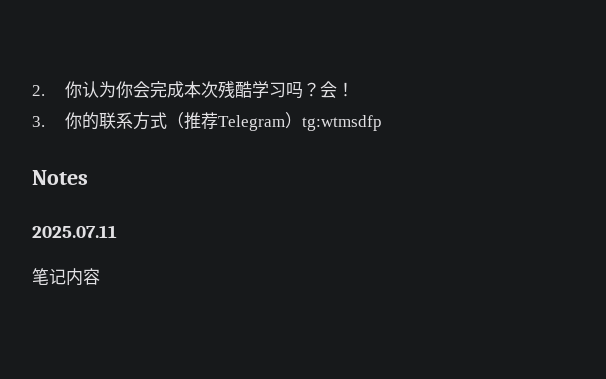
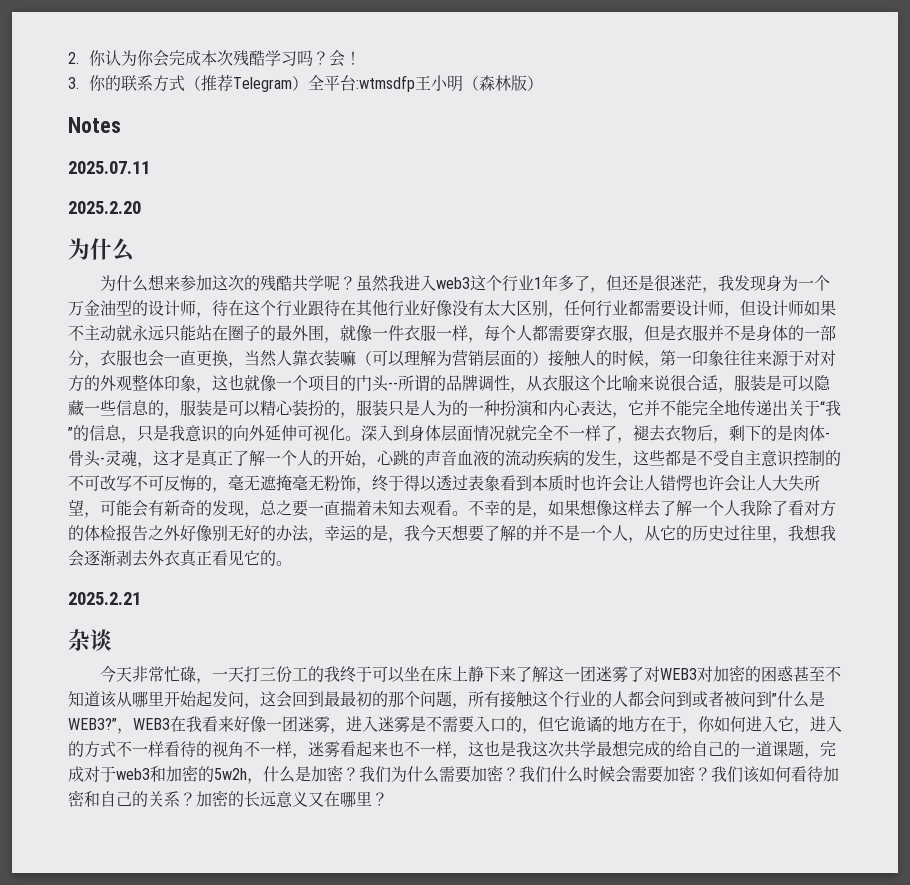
[302,115,383,131] [32,170,88,185] [32,225,117,238] [32,268,100,286] tg:wtmsdfp // Notes // 2025.07.11 // 笔记内容 -> [307,75,543,92] [68,117,121,133] [68,161,150,174] [68,201,141,214] [68,238,135,262] [99,274,830,293] [68,300,836,318] [68,325,836,343] [68,349,836,368] [68,374,831,393] [68,399,841,418] [68,425,830,443] [68,449,841,468] [68,474,820,493] [68,499,836,518] [68,524,836,543] [68,549,292,567] [68,592,141,605] [68,629,112,651] [99,665,841,684] [68,691,825,709] [68,715,842,734] [68,740,836,759] [68,765,839,784] [68,790,388,808] 全平台:wtmsdfp王小明（森林版） // Notes // 2025.07.11 // 2025.2.20 // 为什么 // 为什么想来参加这次的残酷共学呢？虽然我进入web3这个行业1年多了，但还是很迷茫，我发现身为一个万金油型的设计师，待在这个行业跟待在其他行业好像没有太大区别，任何行业都需要设计师，但设计师如果不主动就永远只能站在圈子的最外围，就像一件衣服一样，每个人都需要穿衣服，但是衣服并不是身体的一部分，衣服也会一直更换，当然人靠衣装嘛（可以理解为营销层面的）接触人的时候，第一印象往往来源于对对方的外观整体印象，这也就像一个项目的门头--所谓的品牌调性，从衣服这个比喻来说很合适，服装是可以隐藏一些信息的，服装是可以精心装扮的，服装只是人为的一种扮演和内心表达，它并不能完全地传递出关于“我”的信息，只是我意识的向外延伸可视化。深入到身体层面情况就完全不一样了，褪去衣物后，剩下的是肉体-骨头-灵魂，这才是真正了解一个人的开始，心跳的声音血液的流动疾病的发生，这些都是不受自主意识控制的不可改写不可反悔的，毫无遮掩毫无粉饰，终于得以透过表象看到本质时也许会让人错愕也许会让人大失所望，可能会有新奇的发现，总之要一直揣着未知去观看。不幸的是，如果想像这样去了解一个人我除了看对方的体检报告之外好像别无好的办法，幸运的是，我今天想要了解的并不是一个人，从它的历史过往里，我想我会逐渐剥去外衣真正看见它的。 // 2025.2.21 // 杂谈 // 今天非常忙碌，一天打三份工的我终于可以坐在床上静下来了解这一团迷雾了对WEB3对加密的困惑甚至不知道该从哪里开始起发问，这会回到最最初的那个问题，所有接触这个行业的人都会问到或者被问到”什么是WEB3?”，WEB3在我看来好像一团迷雾，进入迷雾是不需要入口的，但它诡谲的地方在于，你如何进入它，进入的方式不一样看待的视角不一样，迷雾看起来也不一样，这也是我这次共学最想完成的给自己的一道课题，完成对于web3和加密的5w2h，什么是加密？我们为什么需要加密？我们什么时候会需要加密？我们该如何看待加密和自己的关系？加密的长远意义又在哪里？

